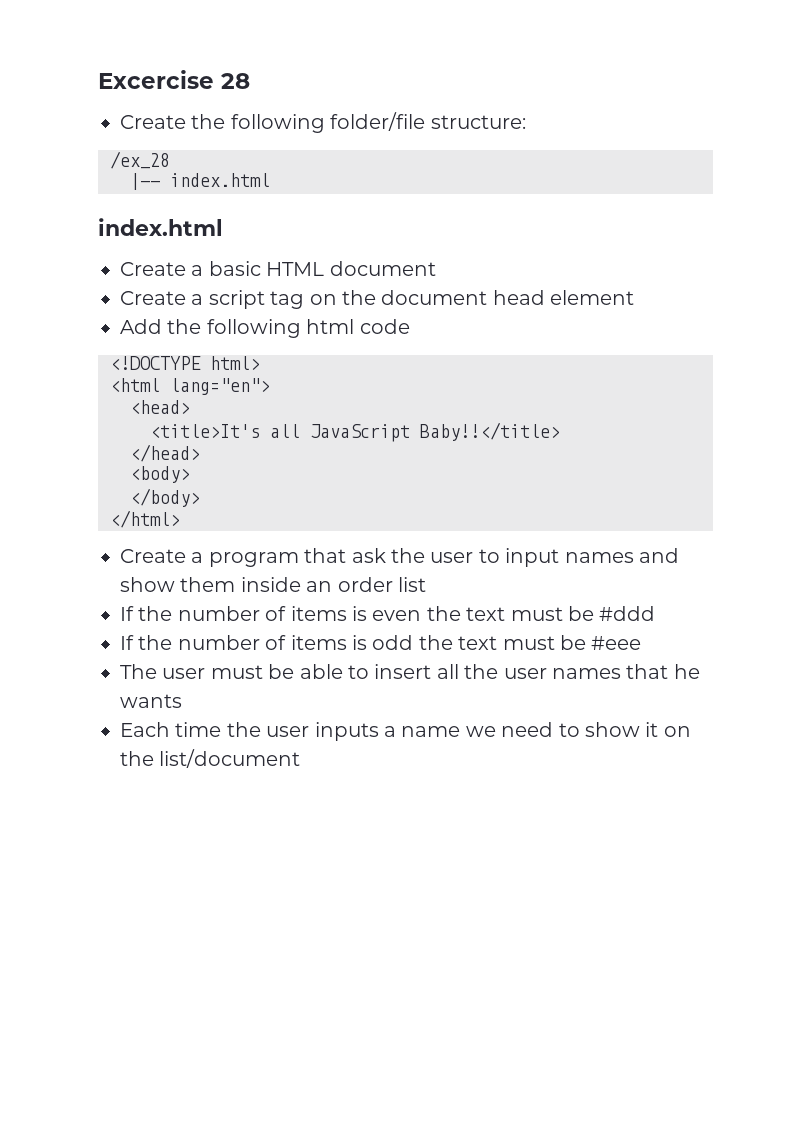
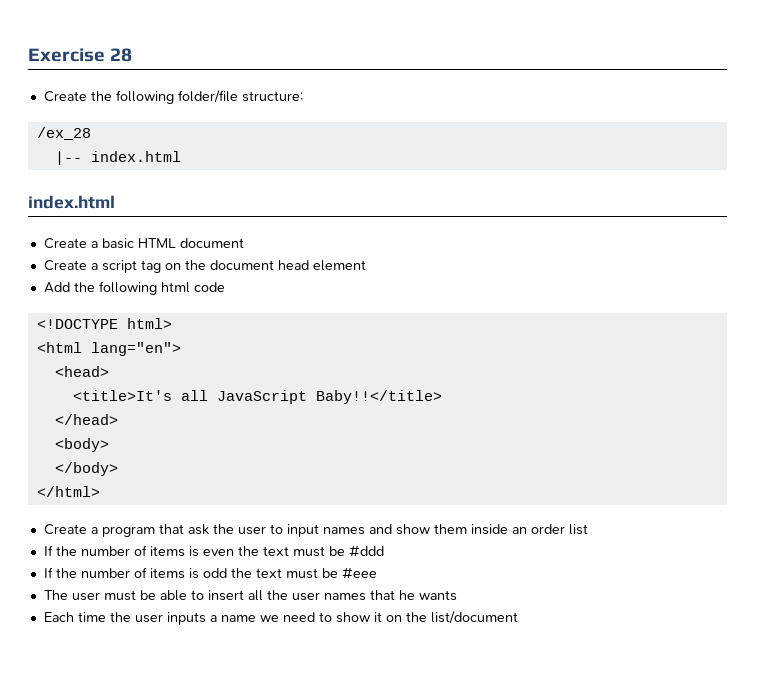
[98,70,214,89] Excercise -> [28,48,105,62] Exercise

